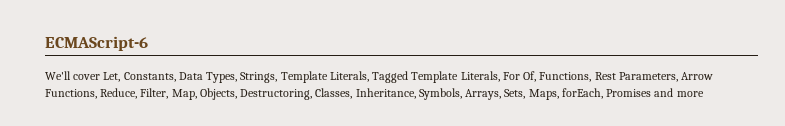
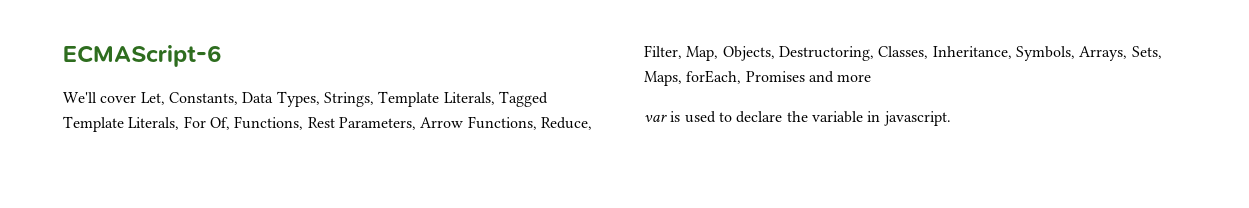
(704, 94) none -> [644,111,951,126] // var is used to declare the variable in javascript.

